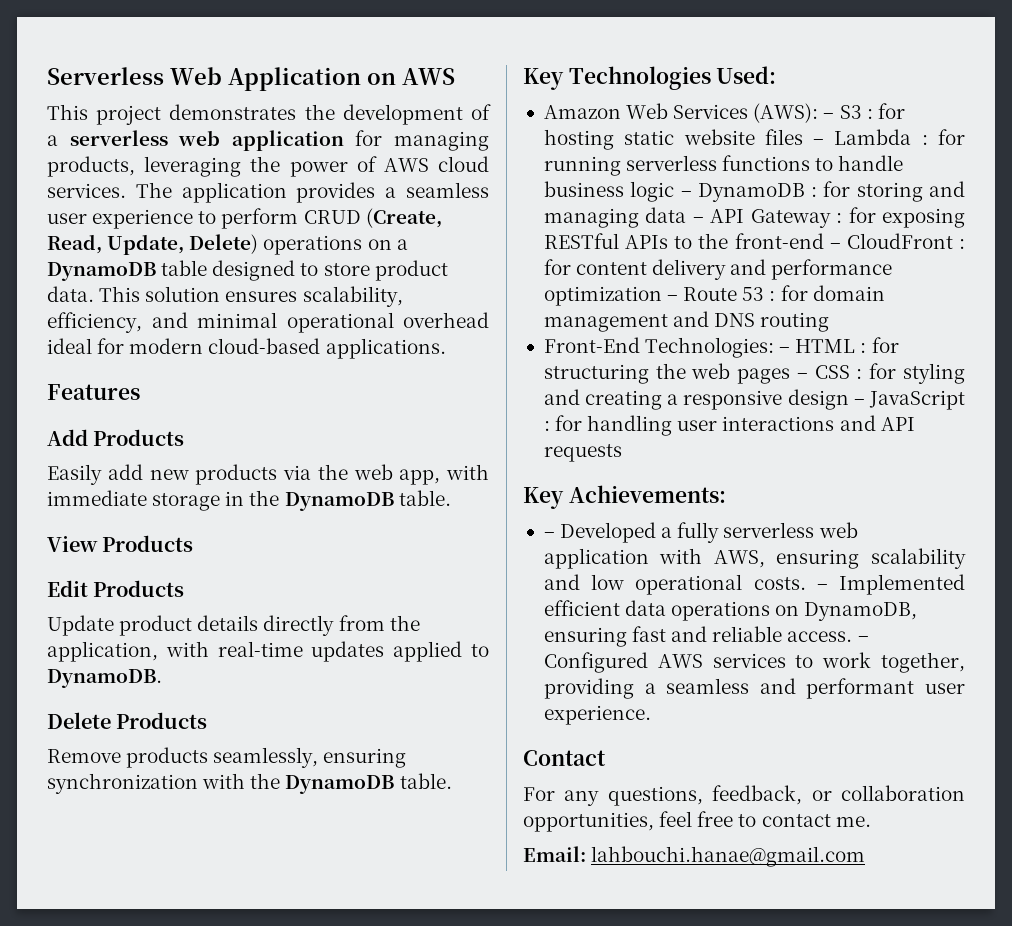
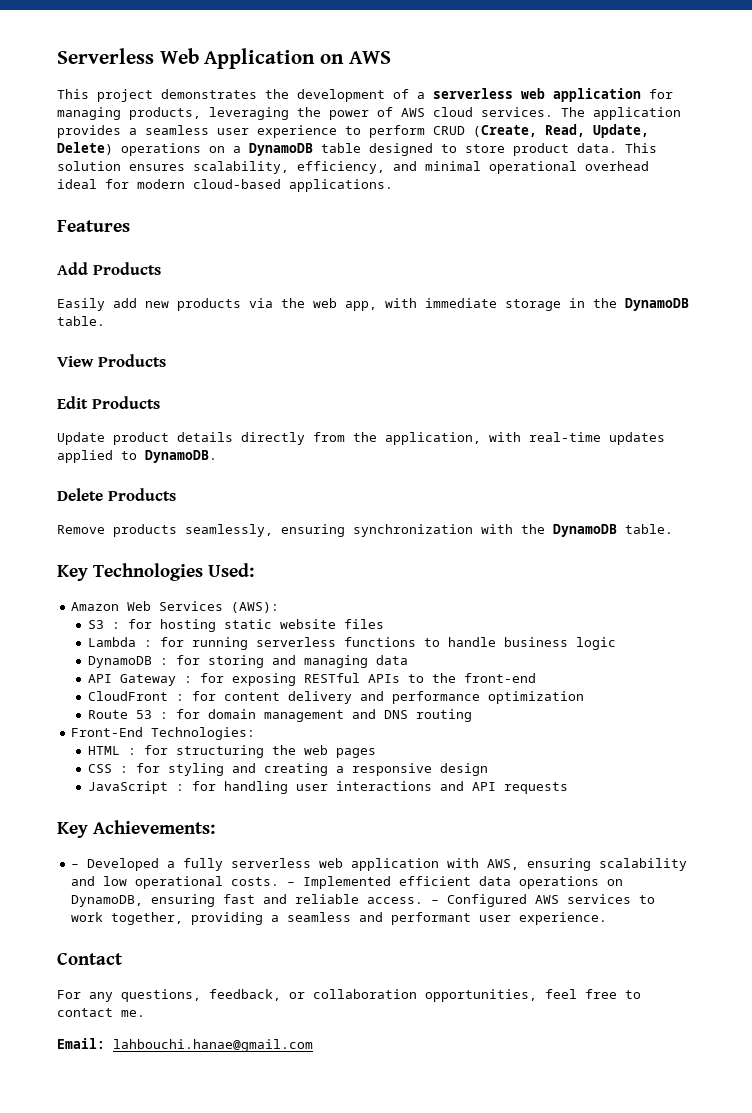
[823,113,835,119] – -> (280, 607) //
[813,139,825,145] – -> (384, 624) //
[680,191,692,197] – -> (616, 643) //
[692,217,704,223] – -> (408, 660) //
[829,243,841,249] – -> (536, 678) //
[667,295,679,301] – -> (584, 697) //
[779,347,791,353] – -> (256, 733) //
[796,373,808,379] – -> (376, 753) //
[853,399,865,405] – -> (488, 769) //

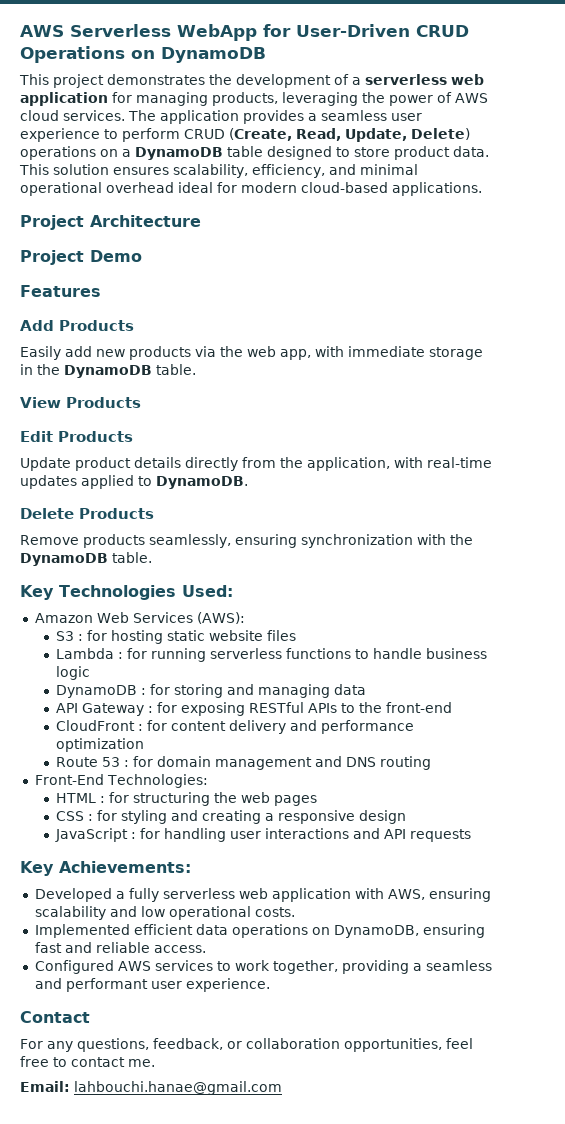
[57,48,391,69] Serverless Web Application on AWS -> [20,24,469,41] [20,46,266,63] AWS Serverless WebApp for User-Driven CRUD Operations on DynamoDB
(393, 185) none -> [20,215,201,230] [20,250,142,265] // Project Architecture // Project Demo
[71,864,80,868] – -> (191, 867) none
[287,882,296,886] – -> (295, 912) //
[431,900,440,904] – -> (206, 949) //

